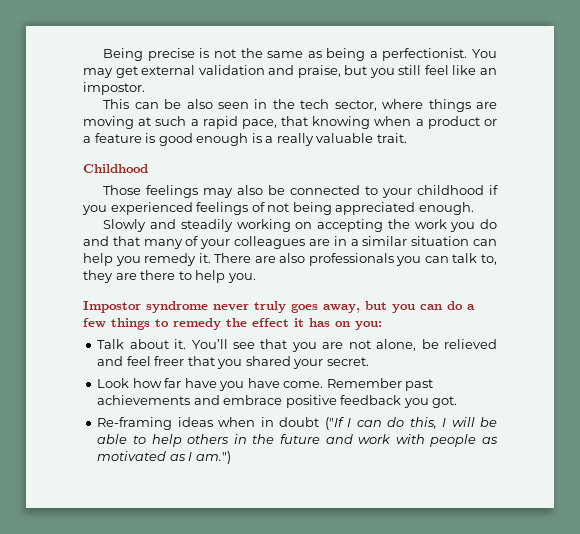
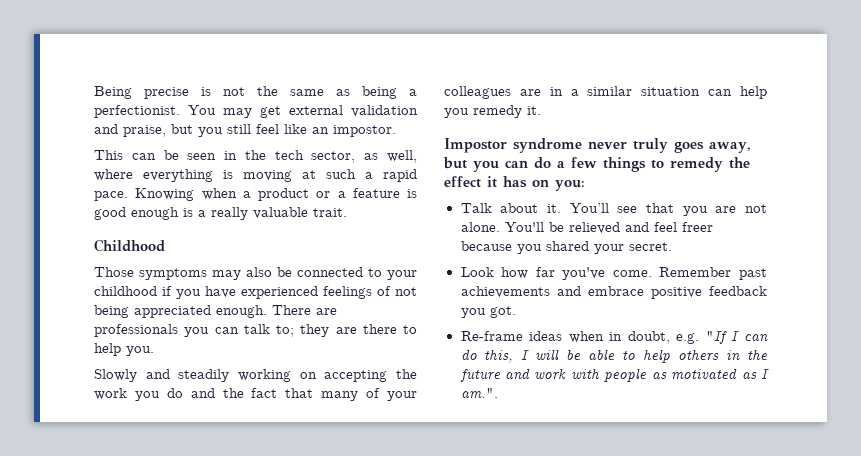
[186,99,213,109] also -> (179, 155) none
[382,99,497,112] where things are -> [364,150,417,163] [94,169,233,182] as well, where everything is
[241,116,371,129] pace, that knowing -> [94,188,195,201] pace. Knowing
[146,185,199,198] feelings -> [139,268,207,280] symptoms
(107, 210) none -> [205,286,236,298] have
(474, 208) none -> [272,305,337,315] [94,324,417,337] [94,343,154,356] There are professionals you can talk to; they are there to help you.
(109, 241) none -> [222,388,278,398] the fact
[214,253,497,266] [83,270,256,283] There are also professionals you can talk to, they are there to help you. -> (541, 110) none
[376,339,417,351] alone, -> [460,222,544,232] alone. You'll
[187,356,215,366] that -> [460,241,512,251] because
[184,378,280,391] have you have -> [562,267,606,280] you've
[97,417,173,430] Re-framing -> [460,331,523,341] Re-frame
[279,417,345,430] doubt ("If -> [627,331,727,344] doubt, e.g. "If
[195,451,231,464] am.") -> [460,388,498,399] am.".

